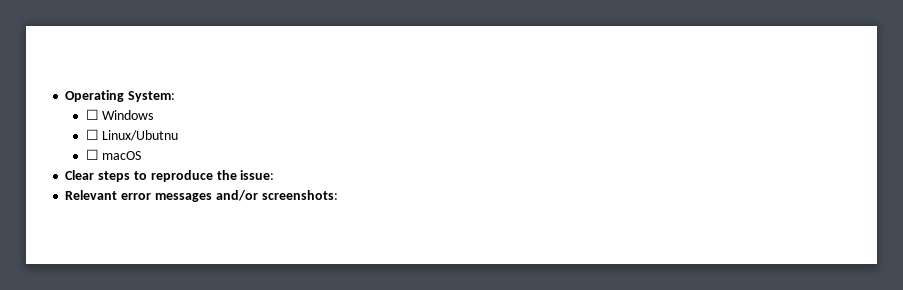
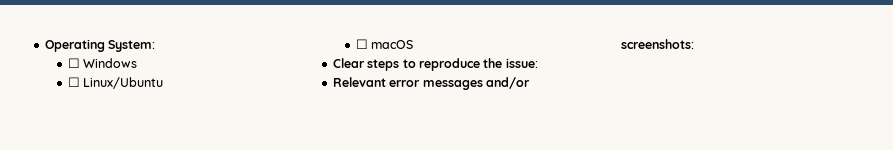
[102,130,179,141] Linux/Ubutnu -> [83,77,164,89] Linux/Ubuntu

